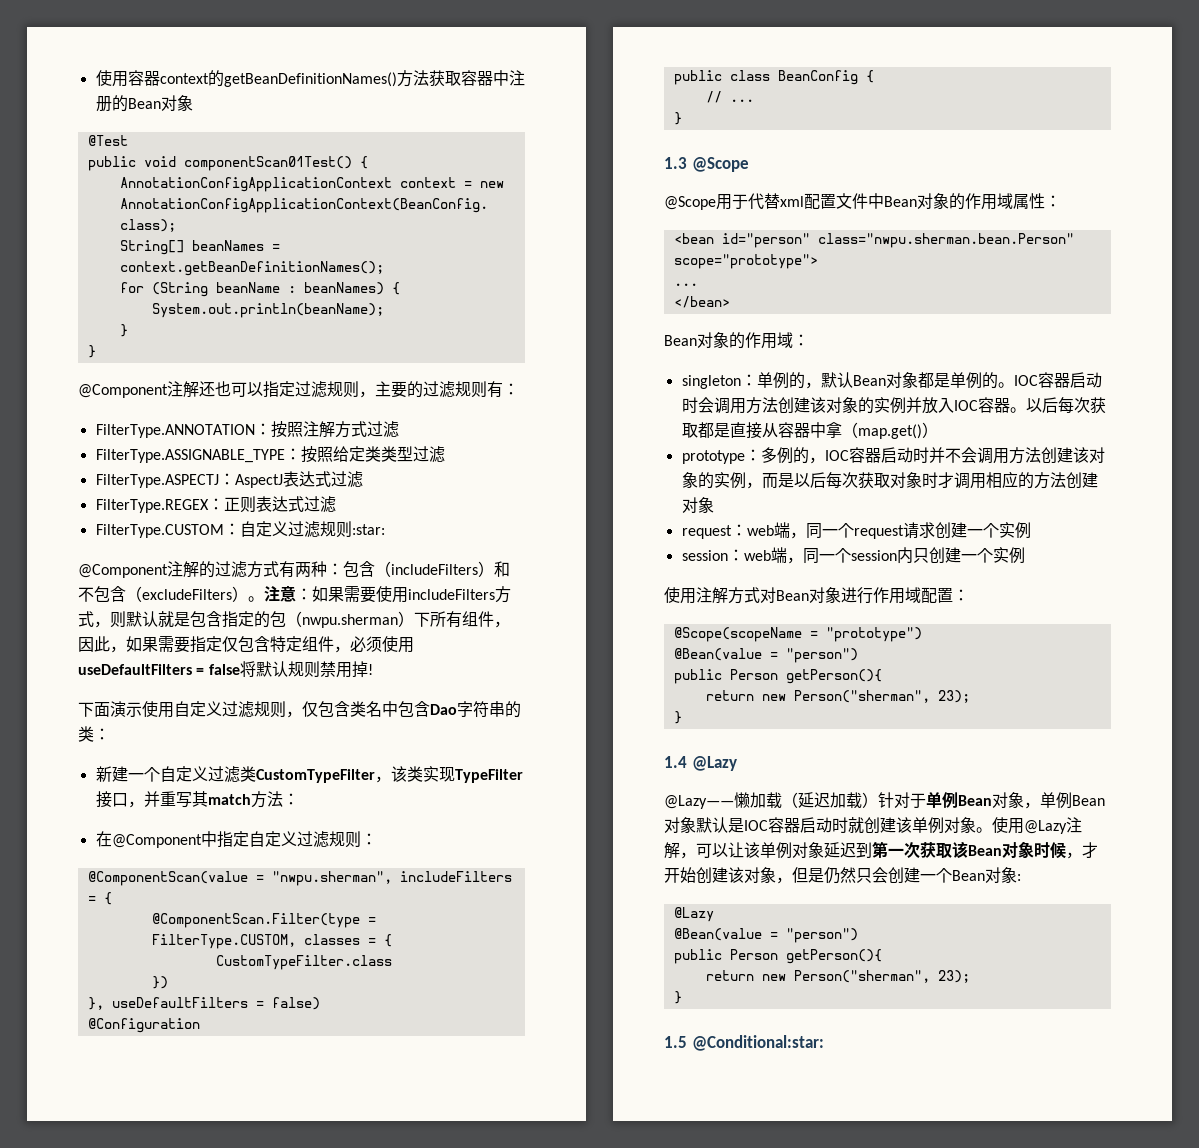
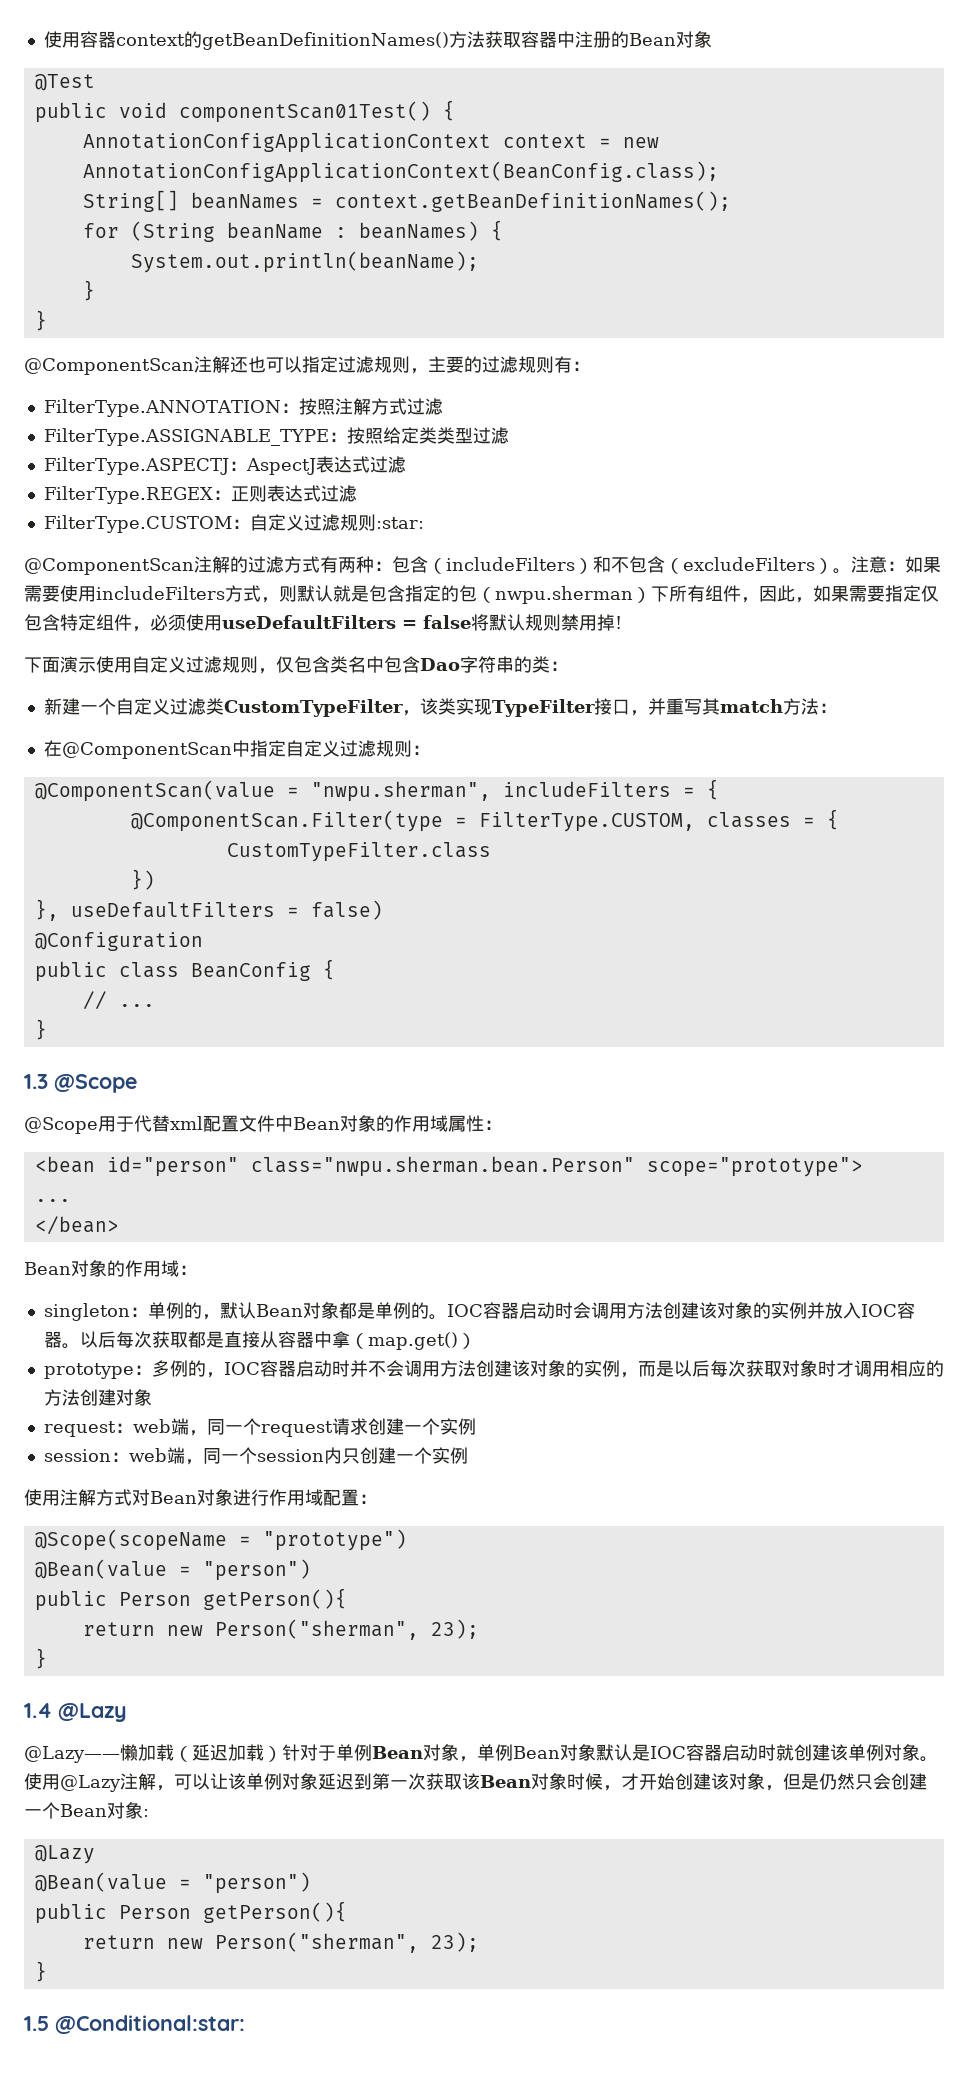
[78,384,168,398] @Component -> [24,358,194,375] @ComponentScan
[78,564,168,578] @Component -> [24,558,194,575] @ComponentScan
[111,834,202,848] @Component -> [61,742,232,759] @ComponentScan

